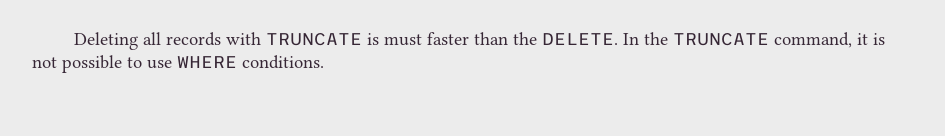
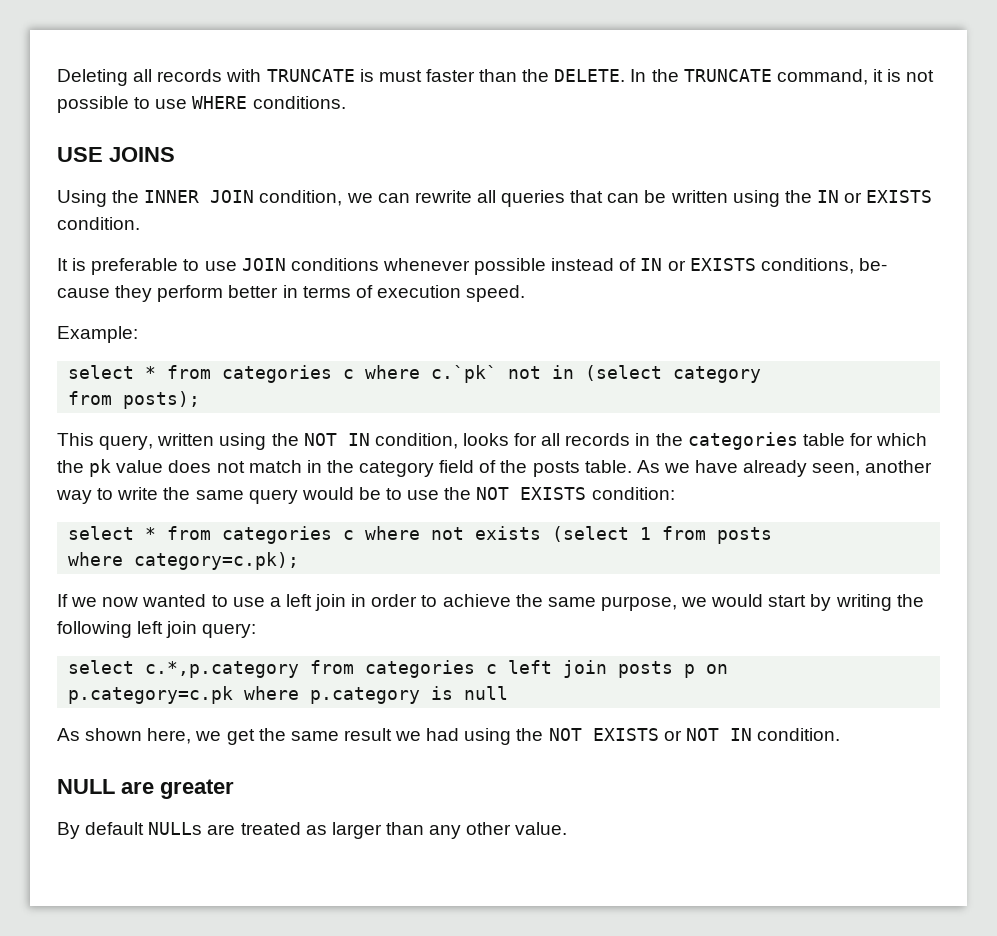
(324, 62) none -> [57,147,175,162] [57,190,933,207] [57,217,140,230] [57,258,887,275] [57,285,526,302] [57,326,138,343] [68,365,762,383] [68,391,201,409] [57,432,928,450] [57,459,933,477] [56,487,675,504] [68,526,773,544] [68,552,300,570] [57,594,924,611] [57,621,257,638] [68,660,729,678] [68,686,509,704] [57,728,840,745] [57,779,234,799] [57,822,568,839] // USE JOINS // Using the INNER JOIN condition, we can rewrite all queries that can be written using the IN or EXISTS condition. // It is preferable to use JOIN conditions whenever possible instead of IN or EXISTS conditions, be- cause they perform better in terms of execution speed. // Example: // select * from categories c where c.`pk` not in (select category // from posts); // This query, written using the NOT IN condition, looks for all records in the categories table for which the pk value does not match in the category field of the posts table. As we have already seen, another way to write the same query would be to use the NOT EXISTS condition: // select * from categories c where not exists (select 1 from posts // where category=c.pk); // If we now wanted to use a left join in order to achieve the same purpose, we would start by writing the following left join query: // select c.*,p.category from categories c left join posts p on // p.category=c.pk where p.category is null // As shown here, we get the same result we had using the NOT EXISTS or NOT IN condition. // NULL are greater // By default NULLs are treated as larger than any other value.

